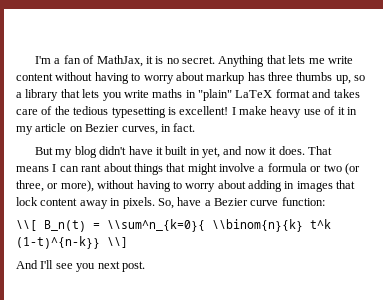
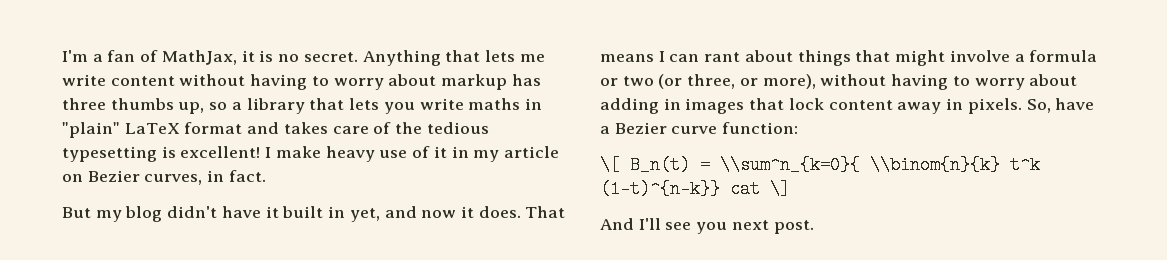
[16,220,37,231] \\[ -> [600,156,620,174] \[
[107,237,128,248] \\] -> [730,180,790,198] cat \]

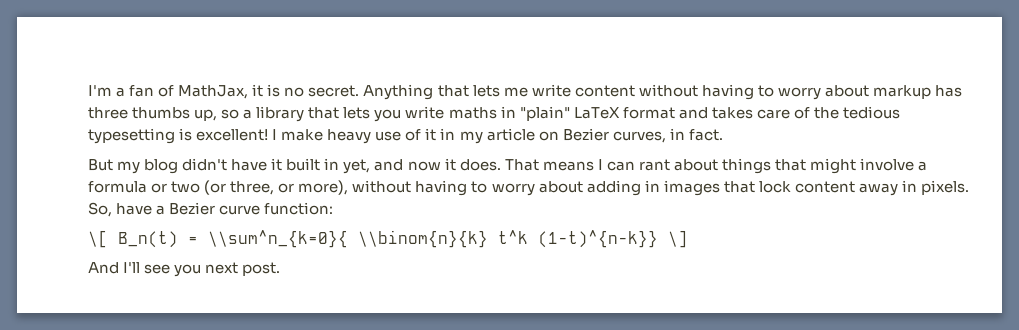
[730,180,760,198] cat -> (658, 239) none

